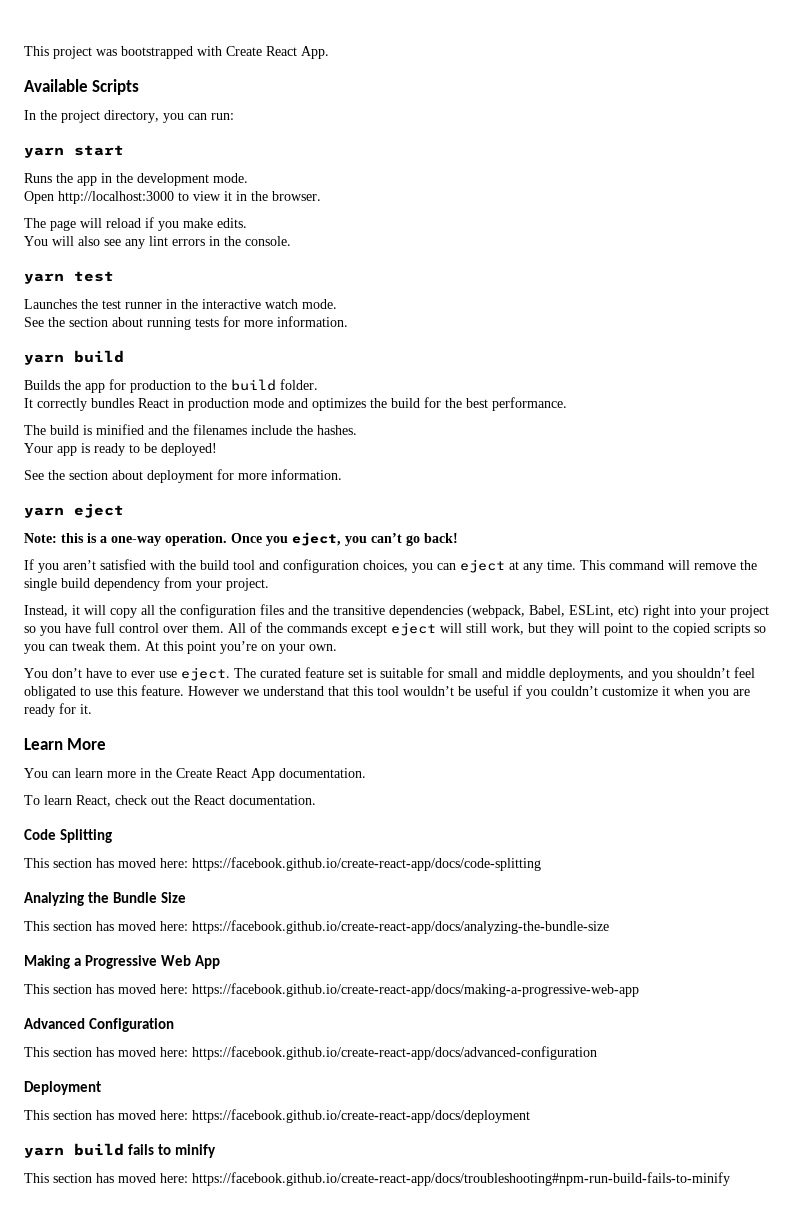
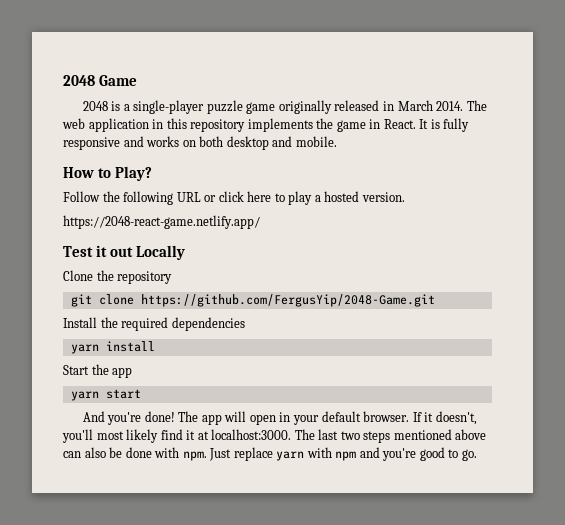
[24,46,329,59] [24,79,140,95] [24,110,234,123] [24,145,124,158] [24,173,248,186] [24,191,321,204] [24,217,247,231] [24,236,291,249] [24,271,114,284] [24,299,337,309] [24,316,348,330] [24,350,124,365] [24,379,318,393] [24,397,567,411] [24,424,357,435] [24,443,217,456] [24,469,342,483] [24,503,124,518] [24,532,458,546] [24,559,757,573] [24,577,269,591] [24,604,769,618] [24,622,766,636] [24,641,337,654] [24,667,755,681] [24,685,750,699] [24,703,92,717] [24,738,107,750] [24,768,366,781] [24,795,316,807] [24,829,113,843] [24,857,541,871] [24,892,187,906] [24,920,609,934] [24,955,221,969] [24,983,639,997] [24,1018,175,1032] [24,1046,597,1060] [24,1081,101,1095] [24,1109,530,1123] [24,1143,217,1158] [24,1172,730,1186] This project was bootstrapped with Create React App. // Available Scripts // In the project directory, you can run: // yarn start // Runs the app in the development mode. // Open http://localhost:3000 to view it in the browser. // The page will reload if you make edits. // You will also see any lint errors in the console. // yarn test // Launches the test runner in the interactive watch mode. // See the section about running tests for more information. // yarn build // Builds the app for production to the build folder. // It correctly bundles React in production mode and optimizes the build for the best performance. // The build is minified and the filenames include the hashes. // Your app is ready to be deployed! // See the section about deployment for more information. // yarn eject // Note: this is a one-way operation. Once you eject, you can’t go back! // If you aren’t satisfied with the build tool and configuration choices, you can eject at any time. This command will remove the single build dependency from your project. // Instead, it will copy all the configuration files and the transitive dependencies (webpack, Babel, ESLint, etc) right into your project so you have full control over them. All of the commands except eject will still work, but they will point to the copied scripts so you can tweak them. At this point you’re on your own. // You don’t have to ever use eject. The curated feature set is suitable for small and middle deployments, and you shouldn’t feel obligated to use this feature. However we understand that this tool wouldn’t be useful if you couldn’t customize it when you are ready for it. // Learn More // You can learn more in the Create React App documentation. // To learn React, check out the React documentation. // Code Splitting // This section has moved here: https://facebook.github.io/create-react-app/docs/code-splitting // Analyzing the Bundle Size // This section has moved here: https://facebook.github.io/create-react-app/docs/analyzing-the-bundle-size // Making a Progressive Web App // This section has moved here: https://facebook.github.io/create-react-app/docs/making-a-progressive-web-app // Advanced Configuration // This section has moved here: https://facebook.github.io/create-react-app/docs/advanced-configuration // Deployment // This section has moved here: https://facebook.github.io/create-react-app/docs/deployment // yarn build fails to minify // This section has moved here: https://facebook.github.io/create-react-app/docs/troubleshooting#npm-run-build-fails-to-minify -> [63,75,138,86] [82,100,487,114] [62,118,470,132] [63,136,337,150] [63,166,152,181] [63,191,405,205] [63,215,260,229] [63,245,185,260] [63,270,173,284] [70,294,435,307] [63,317,245,331] [70,341,155,354] [63,364,133,378] [70,389,141,401] [82,411,477,425] [62,429,487,443] [63,447,477,461] 2048 Game // 2048 is a single-player puzzle game originally released in March 2014. The web application in this repository implements the game in React. It is fully responsive and works on both desktop and mobile. // How to Play? // Follow the following URL or click here to play a hosted version. // https://2048-react-game.netlify.app/ // Test it out Locally // Clone the repository // git clone https://github.com/FergusYip/2048-Game.git // Install the required dependencies // yarn install // Start the app // yarn start // And you're done! The app will open in your default browser. If it doesn't, you'll most likely find it at localhost:3000. The last two steps mentioned above can also be done with npm. Just replace yarn with npm and you're good to go.

